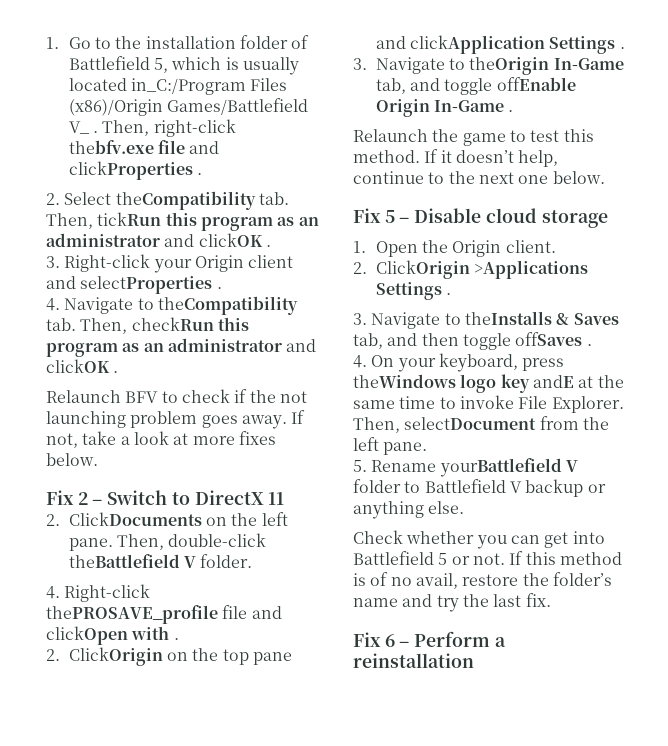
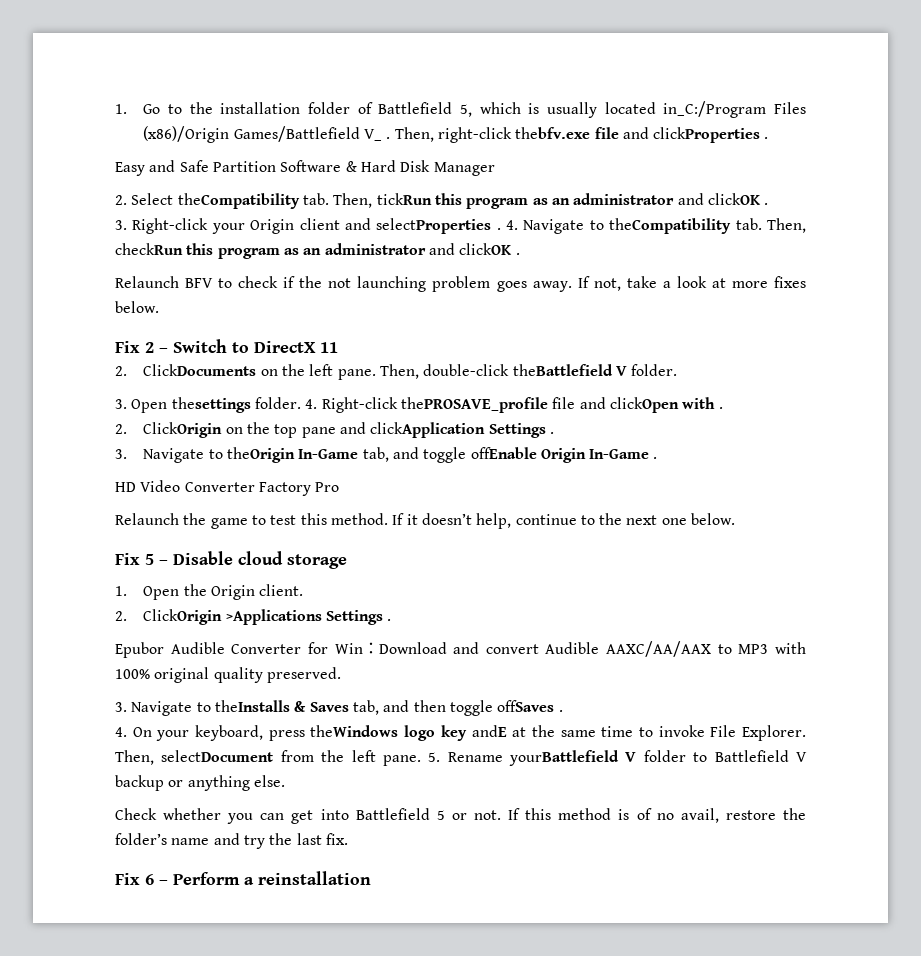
(202, 174) none -> [115,160,495,176] // Easy and Safe Partition Software & Hard Disk Manager
(222, 288) // -> (501, 229) none
(253, 561) none -> [115,397,301,413] 3. Open thesettings folder.
(514, 111) none -> [115,480,340,496] // HD Video Converter Factory Pro
(451, 294) none -> [115,641,806,658] [115,667,341,683] // Epubor Audible Converter for Win：Download and convert Audible AAXC/AA/AAX to MP3 with 100% original quality preserved.
(428, 448) // -> (421, 760) none

